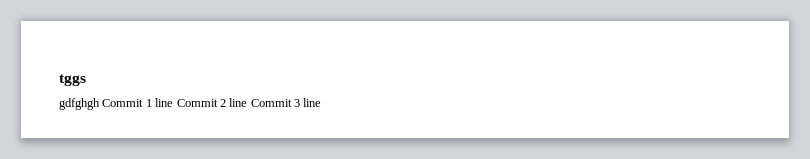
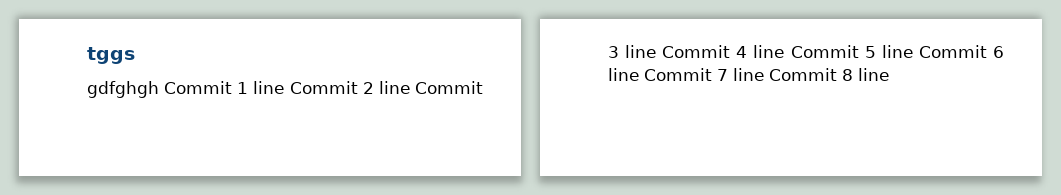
(322, 102) none -> [662,45,1004,58] [608,68,889,81] Commit 4 line Commit 5 line Commit 6 line Commit 7 line Commit 8 line

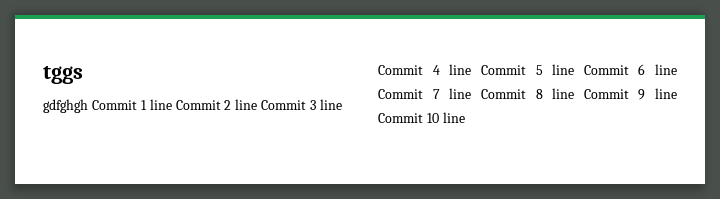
(889, 74) none -> [583,88,677,100] [378,112,465,123] Commit 9 line Commit 10 line

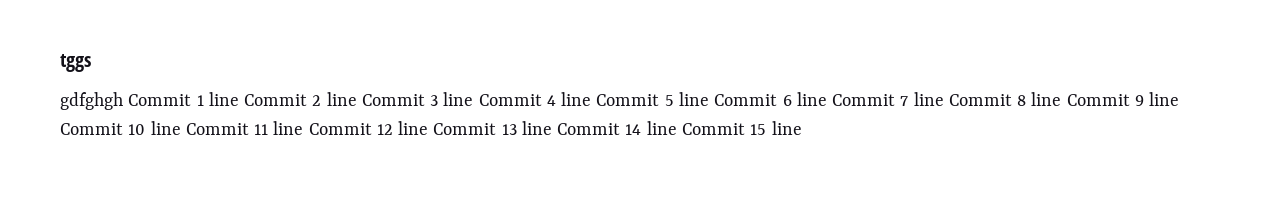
(465, 117) none -> [185,121,802,135] Commit 11 line Commit 12 line Commit 13 line Commit 14 line Commit 15 line

